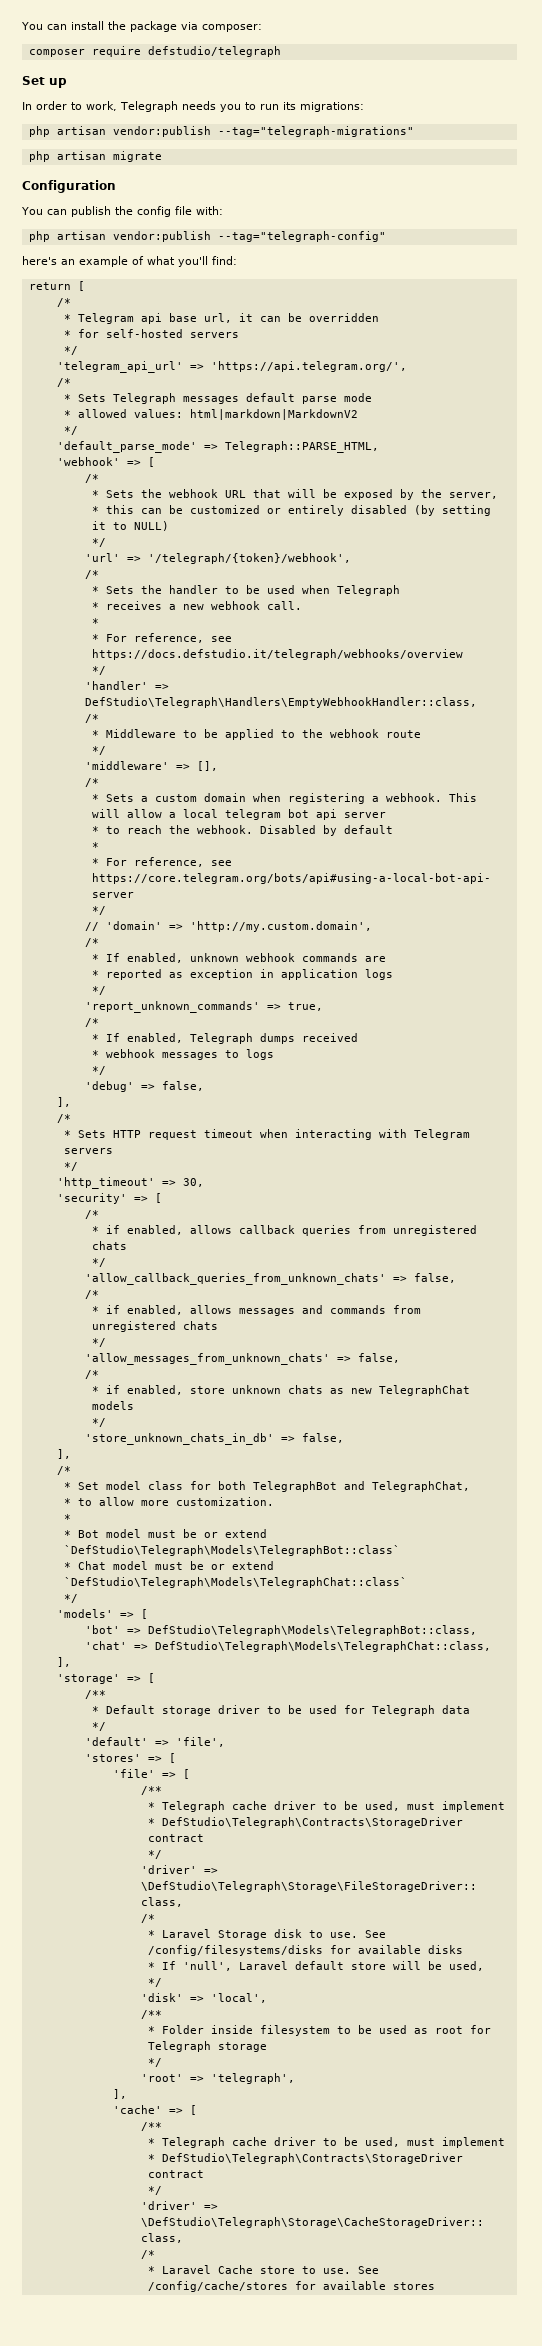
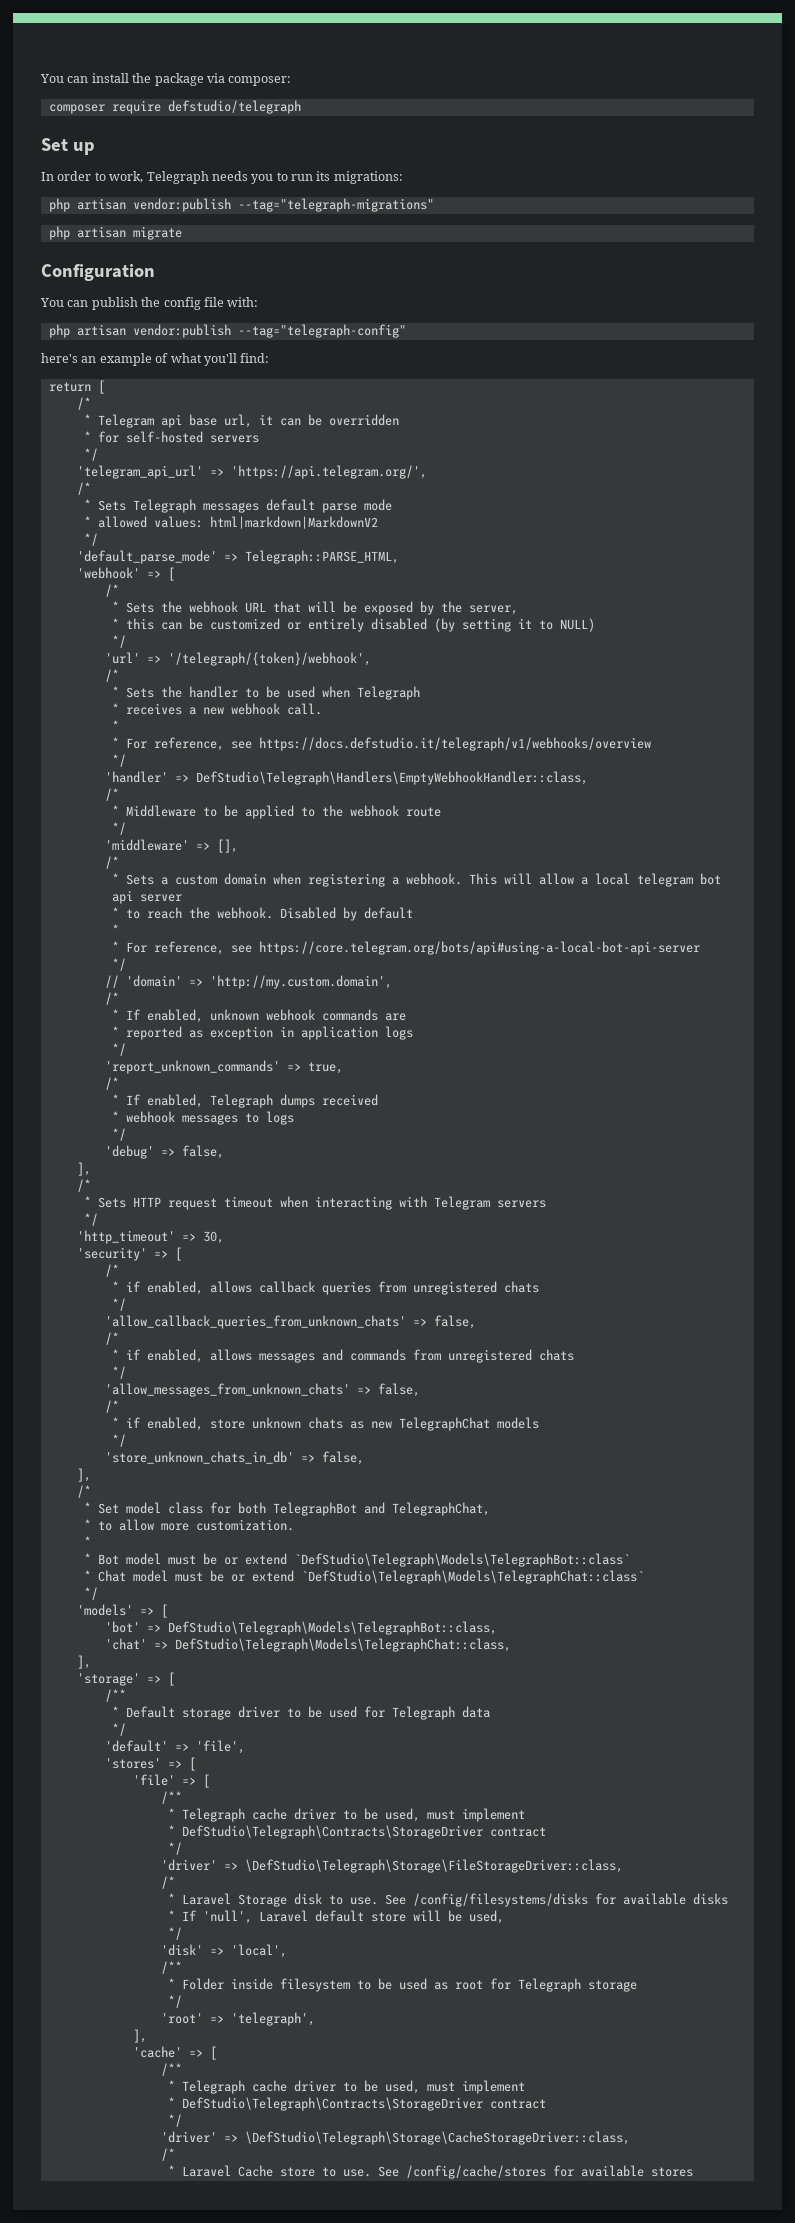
[91,649,463,660] https://docs.defstudio.it/telegraph/webhooks/overview -> [258,737,651,751] https://docs.defstudio.it/telegraph/v1/webhooks/overview

